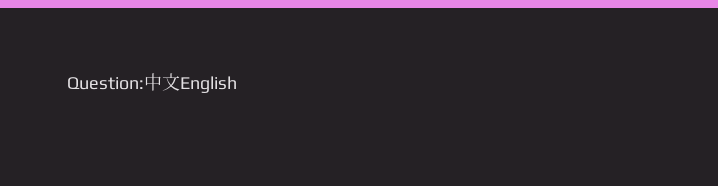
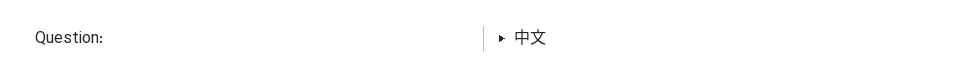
[144,73,237,93] 中文English -> [513,29,546,45] // 中文

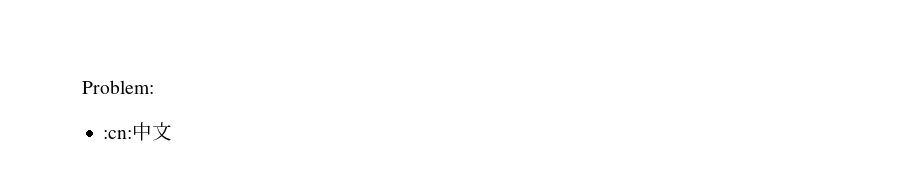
[35,31,103,45] Question: // -> [82,80,154,94] [103,130,133,139] Problem: // :cn:

